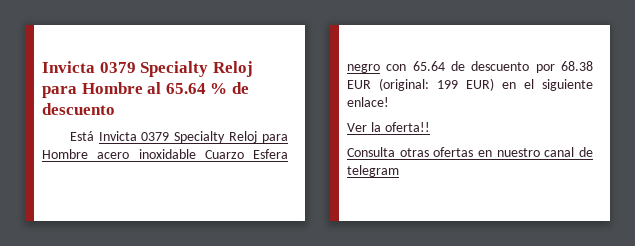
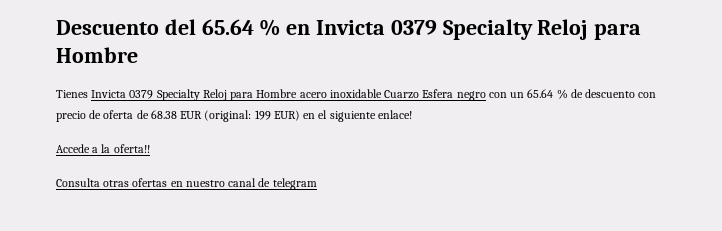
[42,61,253,77] [42,82,249,98] [42,103,115,115] [69,131,94,141] Invicta 0379 Specialty Reloj para Hombre al 65.64 % de descuento // Está -> [56,19,642,40] [56,47,138,63] [56,90,88,98] Descuento del 65.64 % en Invicta 0379 Specialty Reloj para Hombre // Tienes
[412,61,555,73] 65.64 de descuento por -> [510,89,657,99] [56,110,149,122] un 65.64 % de descuento con precio de oferta de
[347,123,367,132] Ver -> [56,144,99,153] Accede a

